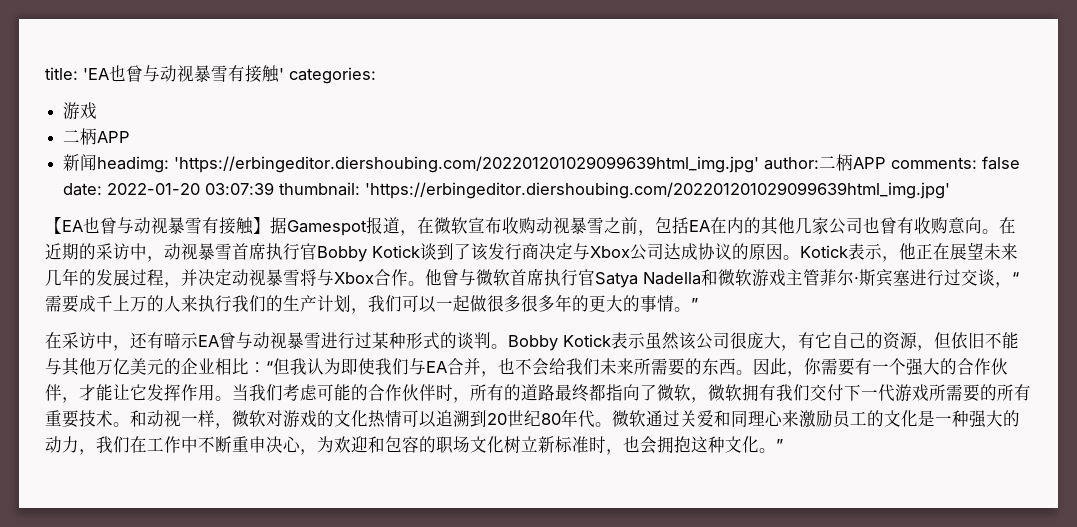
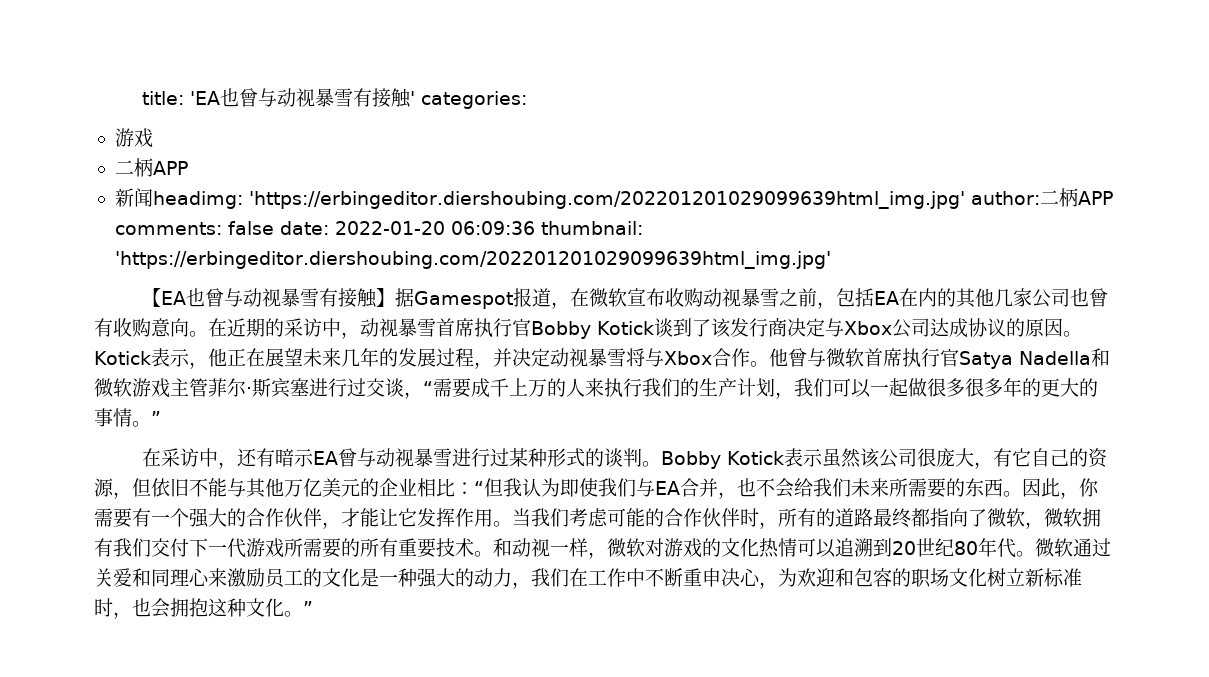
[205,182,275,195] 03:07:39 -> [450,221,535,235] 06:09:36

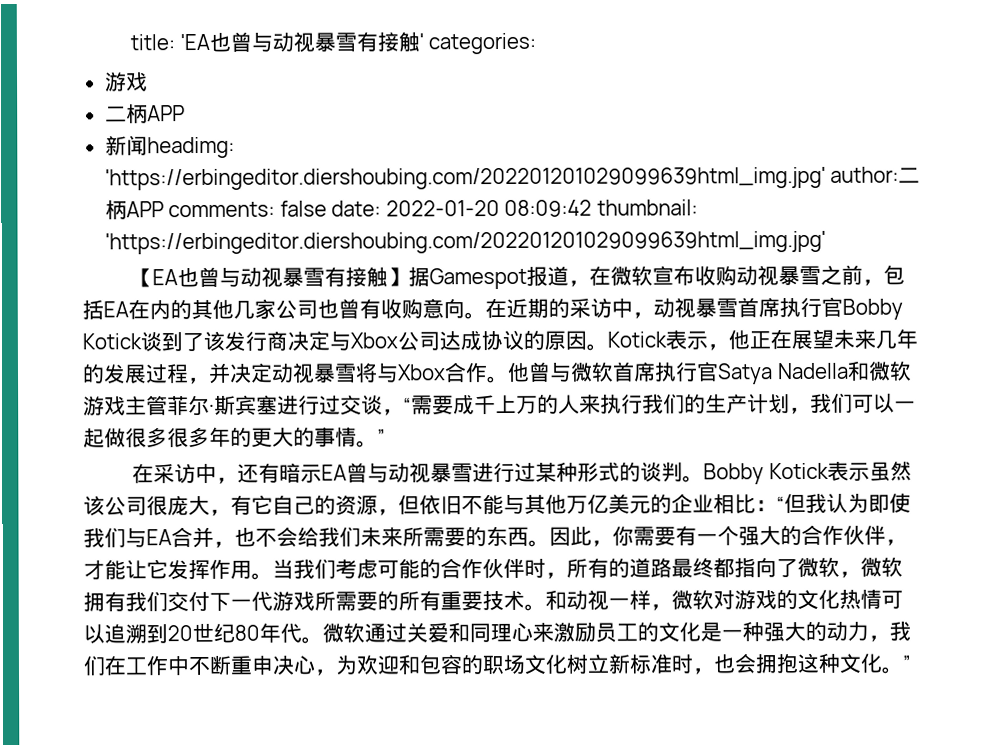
[450,221,535,235] 06:09:36 -> [504,199,593,217] 08:09:42

